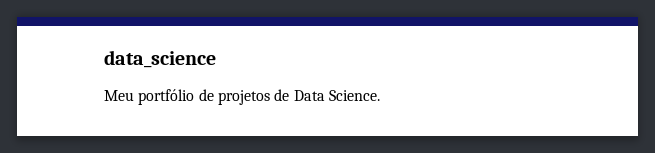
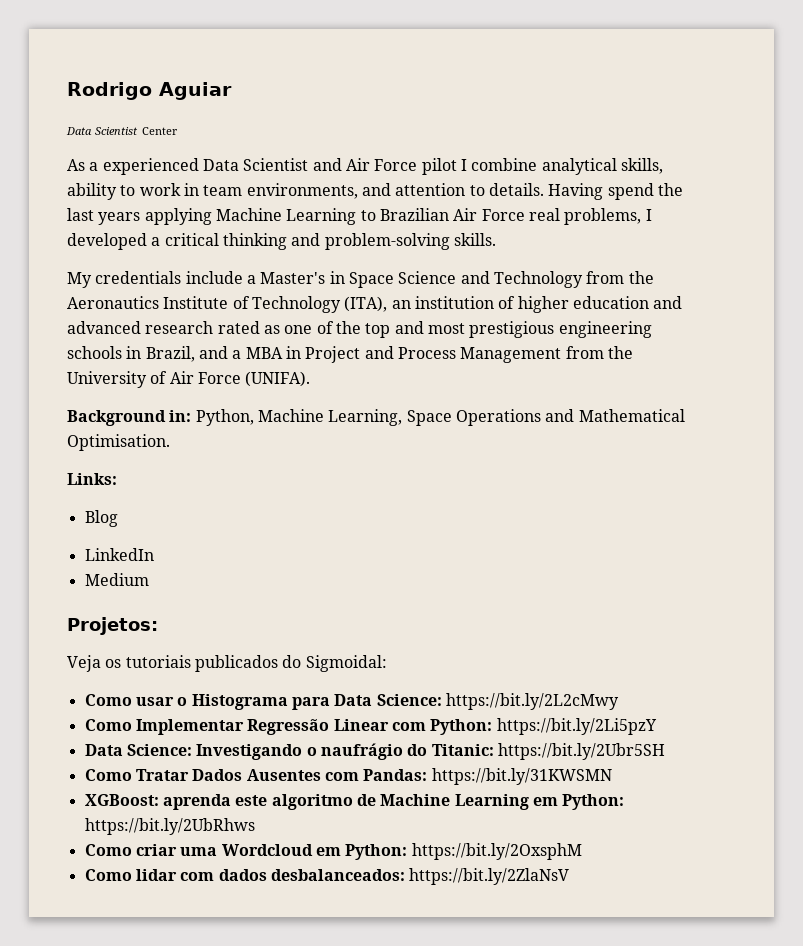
[104,50,216,68] [104,89,380,105] data_science // Meu portfólio de projetos de Data Science. -> [67,82,232,100] [66,127,178,135] [67,158,663,175] [67,183,683,200] [67,208,652,225] [67,233,496,250] [67,271,654,288] [67,296,683,313] [67,321,652,338] [67,346,633,363] [67,371,311,388] [67,409,685,426] [67,434,170,451] [67,473,117,485] [84,510,118,527] [84,548,154,561] [84,573,149,586] [67,617,158,635] [67,655,387,672] [84,693,619,710] [84,718,657,735] [84,743,665,760] [84,768,612,785] [84,794,625,810] [84,818,255,835] [84,843,582,860] [84,868,570,885] Rodrigo Aguiar // Data Scientist Center // As a experienced Data Scientist and Air Force pilot I combine analytical skills, ability to work in team environments, and attention to details. Having spend the last years applying Machine Learning to Brazilian Air Force real problems, I developed a critical thinking and problem-solving skills. // My credentials include a Master's in Space Science and Technology from the Aeronautics Institute of Technology (ITA), an institution of higher education and advanced research rated as one of the top and most prestigious engineering schools in Brazil, and a MBA in Project and Process Management from the University of Air Force (UNIFA). // Background in: Python, Machine Learning, Space Operations and Mathematical Optimisation. // Links: // Blog // LinkedIn // Medium // Projetos: // Veja os tutoriais publicados do Sigmoidal: // Como usar o Histograma para Data Science: https://bit.ly/2L2cMwy // Como Implementar Regressão Linear com Python: https://bit.ly/2Li5pzY // Data Science: Investigando o naufrágio do Titanic: https://bit.ly/2Ubr5SH // Como Tratar Dados Ausentes com Pandas: https://bit.ly/31KWSMN // XGBoost: aprenda este algoritmo de Machine Learning em Python: https://bit.ly/2UbRhws // Como criar uma Wordcloud em Python: https://bit.ly/2OxsphM // Como lidar com dados desbalanceados: https://bit.ly/2ZlaNsV

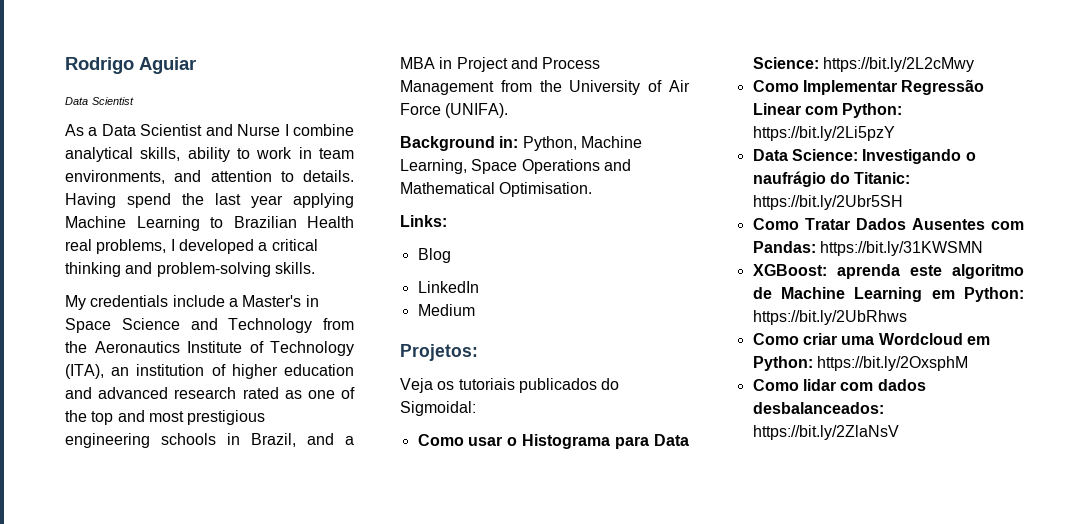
[141,127,178,135] Center -> (135, 101) none
[102,158,199,175] experienced -> (98, 131) none
[345,158,457,175] Air Force pilot -> [237,124,281,136] Nurse
[98,212,141,225] years -> [251,195,283,208] year
[453,208,525,221] Air Force -> [307,216,354,228] Health

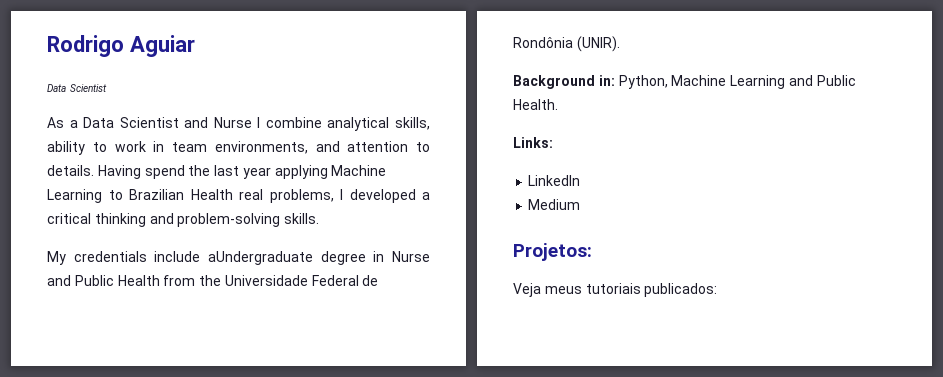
[228,295,319,307] [65,318,354,333] [65,341,354,356] [65,364,355,379] [65,387,356,399] [65,410,266,425] [65,433,354,448] [400,57,601,72] [400,80,690,95] [400,103,509,118] [400,136,642,151] [400,159,631,174] [400,182,593,197] a Master's in Space Science and Technology from the Aeronautics Institute of Technology (ITA), an institution of higher education and advanced research rated as one of the top and most prestigious engineering schools in Brazil, and a MBA in Project and Process Management from the University of Air Force (UNIFA). // Background in: Python, Machine Learning, Space Operations and Mathematical Optimisation. -> [207,251,431,265] [47,275,379,286] [513,36,620,52] [513,75,856,89] [513,99,558,110] aUndergraduate degree in Nurse and Public Health from the Universidade Federal de Rondônia (UNIR). // Background in: Python, Machine Learning and Public Health.
[417,248,451,263] // Blog -> (553, 142) none
[437,378,620,393] [400,401,476,416] [417,434,689,449] [752,57,974,72] [752,79,985,95] [752,103,903,118] [752,126,895,141] [752,149,976,164] [752,171,911,187] [752,195,903,210] [752,218,1024,230] [752,241,983,256] [752,264,1024,279] [752,287,1024,302] [752,310,907,325] [752,333,990,345] [752,356,968,371] [752,379,926,391] [752,402,884,414] [752,425,899,440] os tutoriais publicados do Sigmoidal: // Como usar o Histograma para Data Science: https://bit.ly/2L2cMwy // Como Implementar Regressão Linear com Python: https://bit.ly/2Li5pzY // Data Science: Investigando o naufrágio do Titanic: https://bit.ly/2Ubr5SH // Como Tratar Dados Ausentes com Pandas: https://bit.ly/31KWSMN // XGBoost: aprenda este algoritmo de Machine Learning em Python: https://bit.ly/2UbRhws // Como criar uma Wordcloud em Python: https://bit.ly/2OxsphM // Como lidar com dados desbalanceados: https://bit.ly/2ZlaNsV -> [544,283,718,297] meus tutoriais publicados:

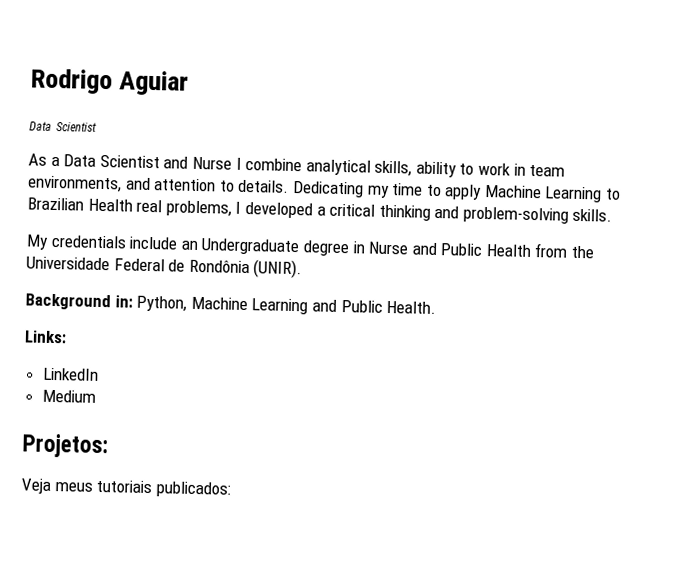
[97,165,328,179] Having spend the last year applying -> [291,180,483,200] Dedicating my time to apply
[207,251,313,265] aUndergraduate -> [180,238,301,256] an Undergraduate

